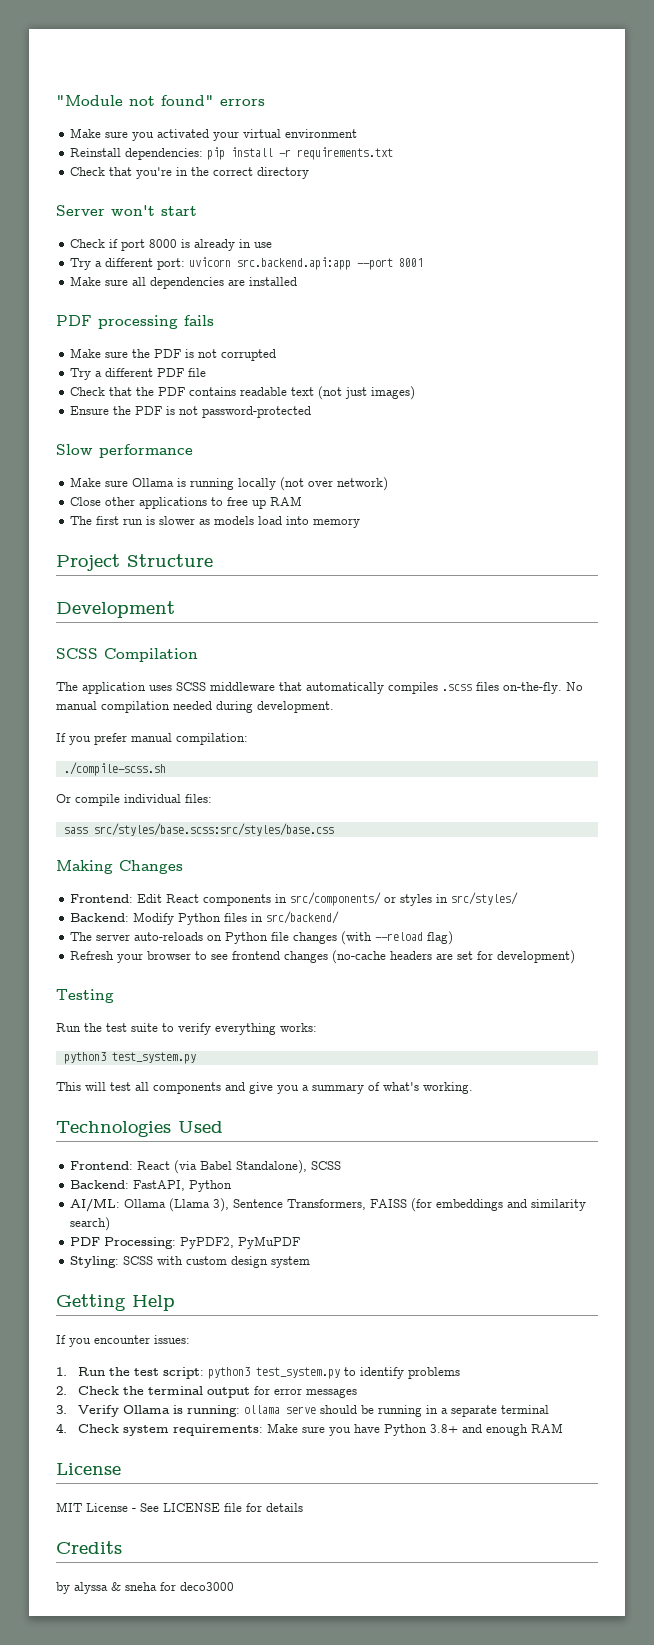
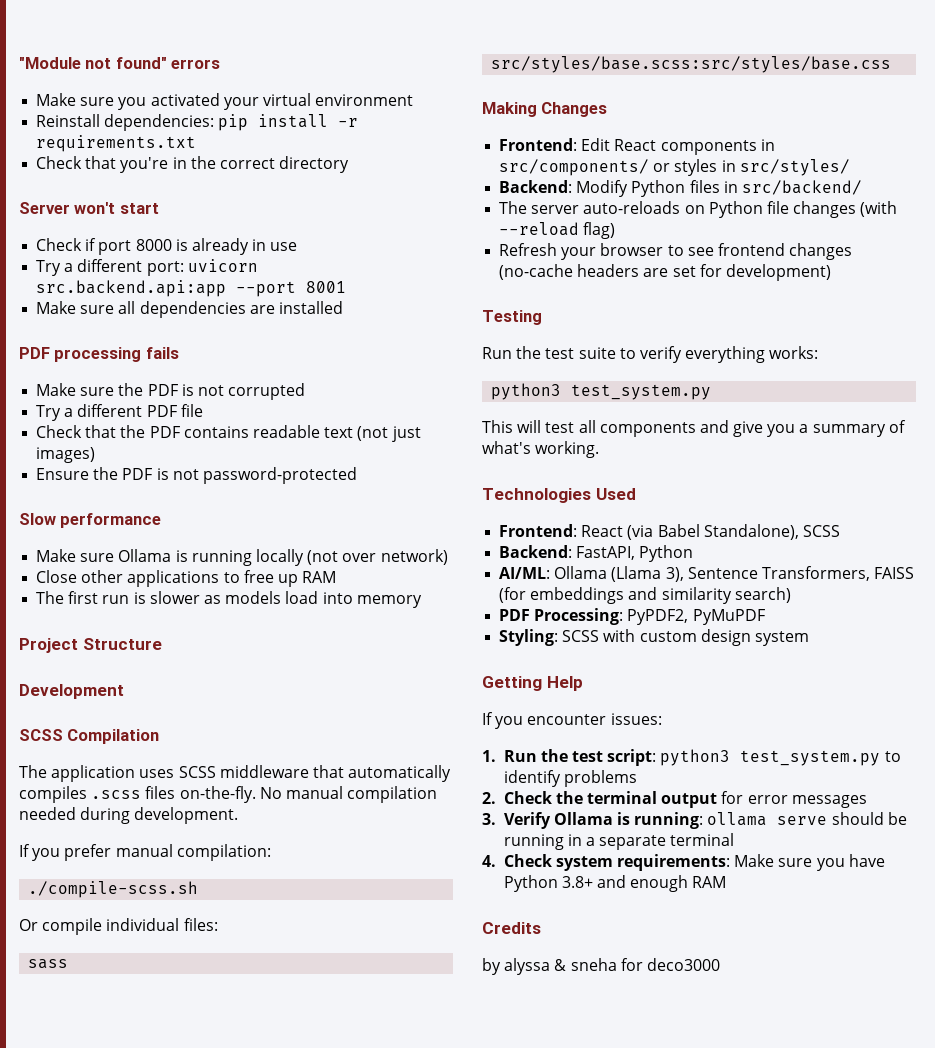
[56,1463,121,1475] [56,1502,303,1512] // License // MIT License - See LICENSE file for details -> (727, 882) none

